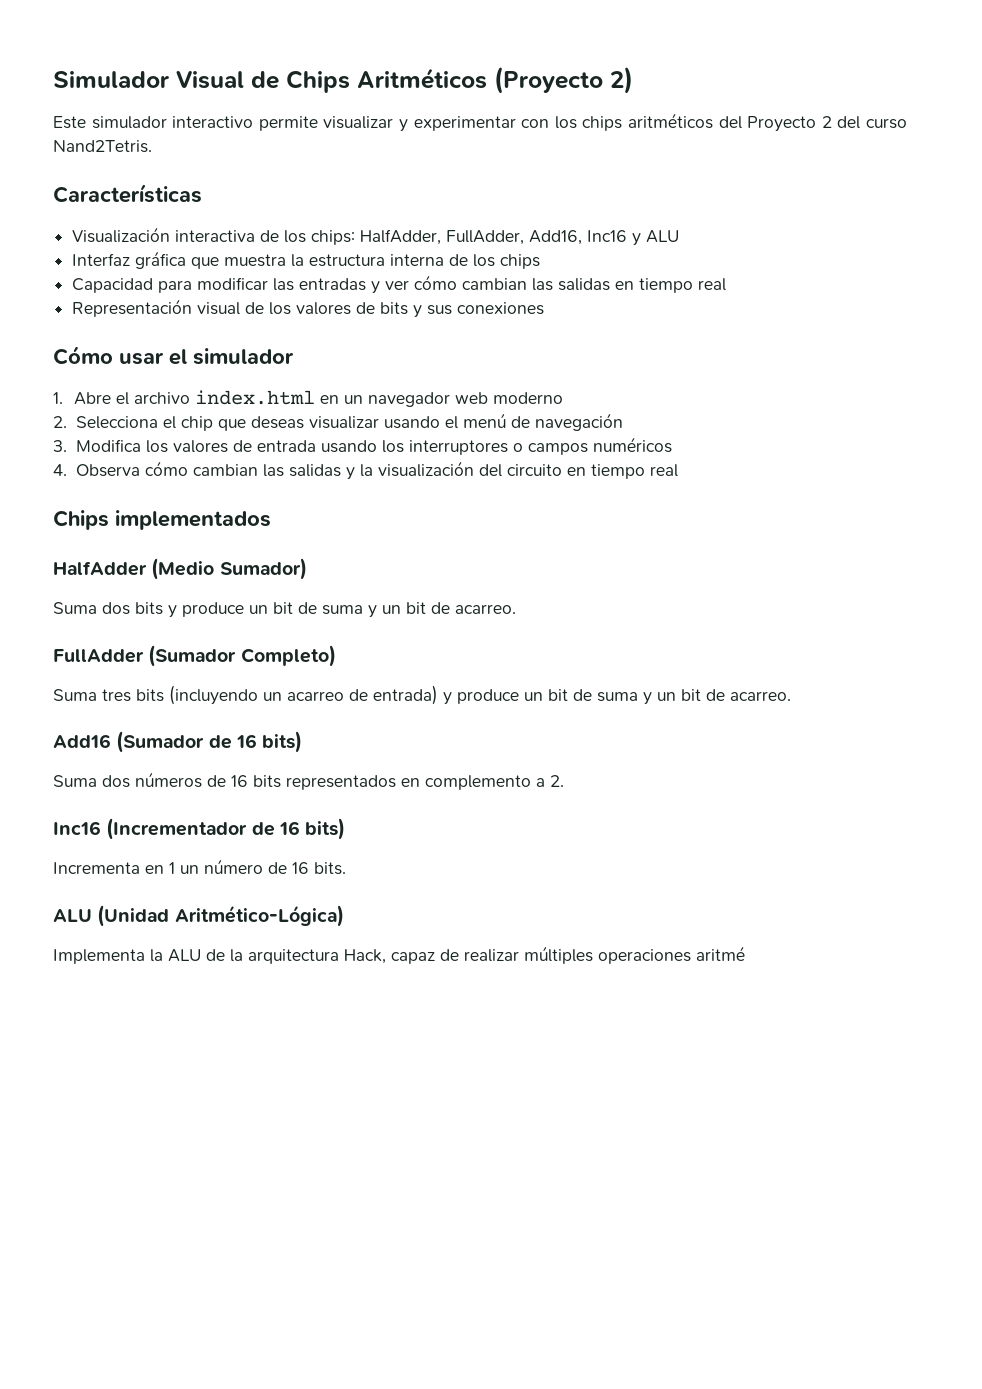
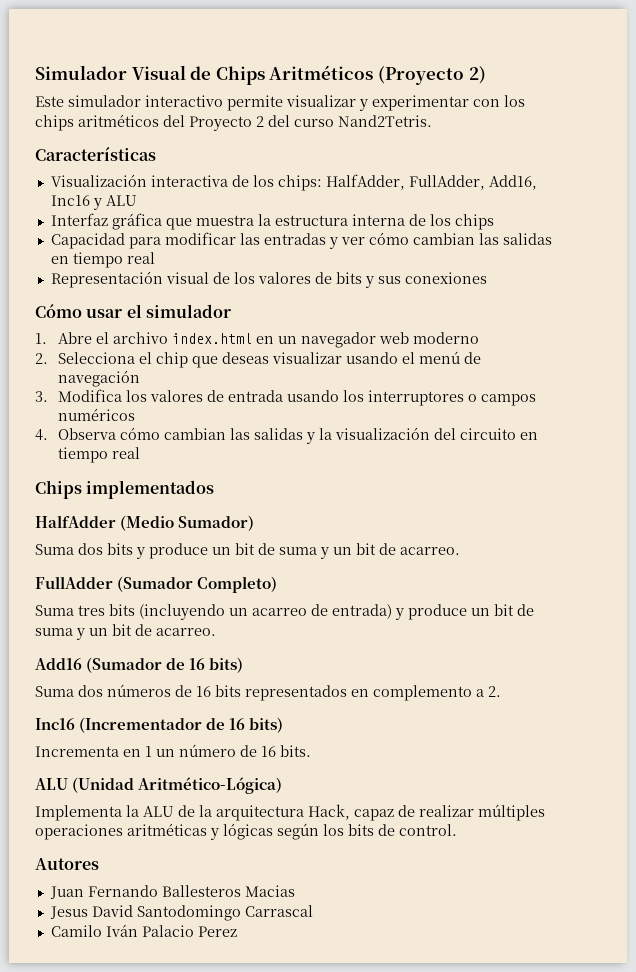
[696,946,745,961] aritmé -> [127,823,457,840] [35,858,99,870] [49,885,295,899] [49,905,313,921] [50,924,237,937] aritméticas y lógicas según los bits de control. // Autores // Juan Fernando Ballesteros Macias // Jesus David Santodomingo Carrascal // Camilo Iván Palacio Perez

